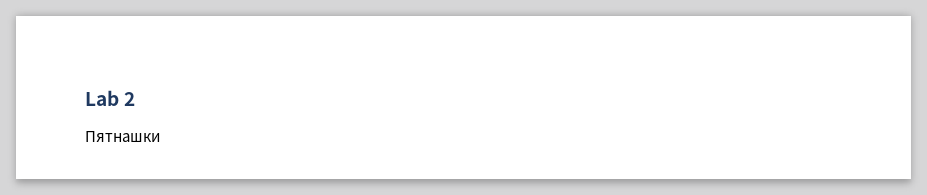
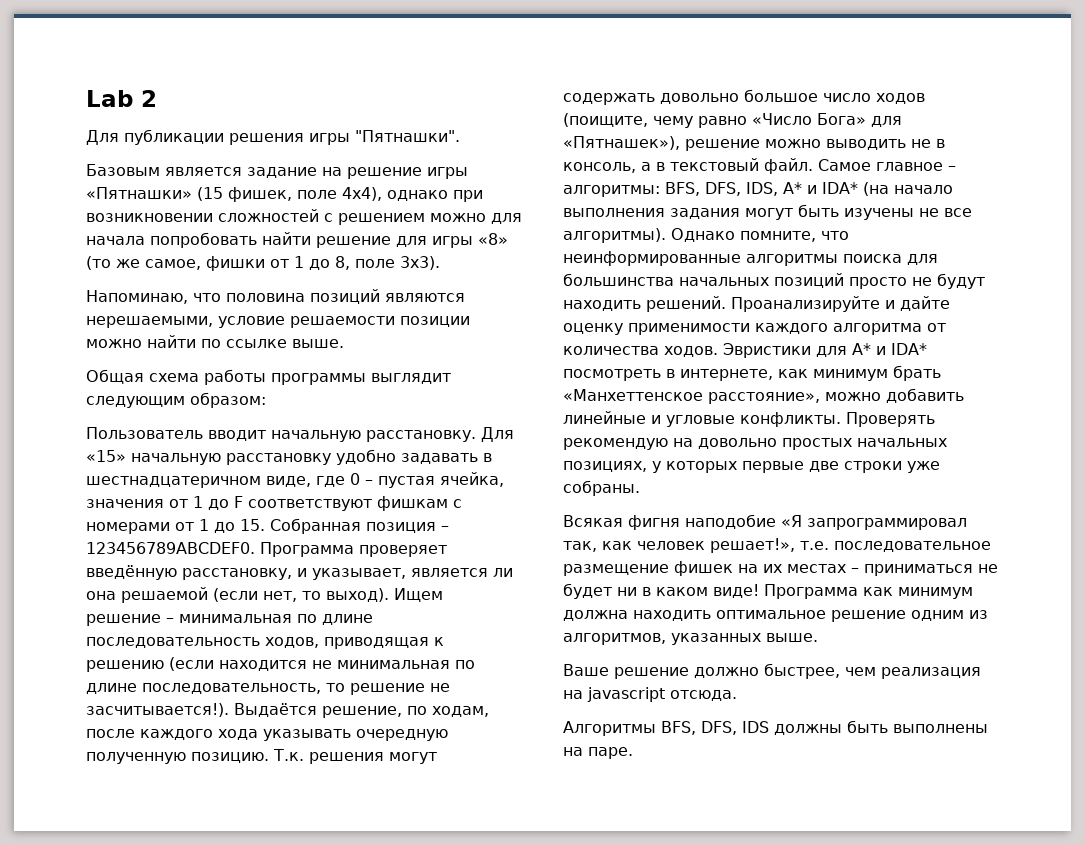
[85,131,160,142] Пятнашки -> [86,129,460,145] [86,164,468,179] [86,187,483,202] [86,209,522,225] [86,232,508,248] [86,256,440,271] [86,289,465,304] [86,316,470,328] [86,335,344,348] [86,369,451,385] [86,392,266,408] [86,427,514,442] [86,449,492,465] [86,472,504,488] [86,496,462,511] [86,518,449,534] [86,542,447,557] [86,565,513,580] [86,587,443,603] [86,614,373,626] [86,637,444,649] [86,657,475,672] [86,683,450,695] [86,703,489,718] [86,729,448,741] [86,749,437,764] [563,89,925,105] [563,113,902,128] [563,136,945,151] [563,158,956,174] [563,182,953,197] [563,204,972,220] [563,228,849,243] [563,251,938,266] [563,273,985,289] [563,296,950,312] [563,323,946,335] [563,343,927,358] [563,365,941,381] [563,388,964,404] [563,411,935,427] [563,438,947,450] [563,461,940,473] [563,480,640,496] [563,514,967,530] [563,538,991,553] [563,561,998,576] [563,583,973,599] [563,610,988,622] [563,633,818,645] [563,663,981,679] [563,687,737,702] [563,720,988,736] [563,747,633,759] Для публикации решения игры "Пятнашки". // Базовым является задание на решение игры «Пятнашки» (15 фишек, поле 4x4), однако при возникновении сложностей с решением можно для начала попробовать найти решение для игры «8» (то же самое, фишки от 1 до 8, поле 3x3). // Напоминаю, что половина позиций являются нерешаемыми, условие решаемости позиции можно найти по ссылке выше. // Общая схема работы программы выглядит следующим образом: // Пользователь вводит начальную расстановку. Для «15» начальную расстановку удобно задавать в шестнадцатеричном виде, где 0 – пустая ячейка, значения от 1 до F соответствуют фишкам с номерами от 1 до 15. Собранная позиция – 123456789ABCDEF0. Программа проверяет введённую расстановку, и указывает, является ли она решаемой (если нет, то выход). Ищем решение – минимальная по длине последовательность ходов, приводящая к решению (если находится не минимальная по длине последовательность, то решение не засчитывается!). Выдаётся решение, по ходам, после каждого хода указывать очередную полученную позицию. Т.к. решения могут содержать довольно большое число ходов (поищите, чему равно «Число Бога» для «Пятнашек»), решение можно выводить не в консоль, а в текстовый файл. Самое главное – алгоритмы: BFS, DFS, IDS, A* и IDA* (на начало выполнения задания могут быть изучены не все алгоритмы). Однако помните, что неинформированные алгоритмы поиска для большинства начальных позиций просто не будут находить решений. Проанализируйте и дайте оценку применимости каждого алгоритма от количества ходов. Эвристики для A* и IDA* посмотреть в интернете, как минимум брать «Манхеттенское расстояние», можно добавить линейные и угловые конфликты. Проверять рекомендую на довольно простых начальных позициях, у которых первые две строки уже собраны. // Всякая фигня наподобие «Я запрограммировал так, как человек решает!», т.е. последовательное размещение фишек на их местах – приниматься не будет ни в каком виде! Программа как минимум должна находить оптимальное решение одним из алгоритмов, указанных выше. // Ваше решение должно быстрее, чем реализация на javascript отсюда. // Алгоритмы BFS, DFS, IDS должны быть выполнены на паре.

